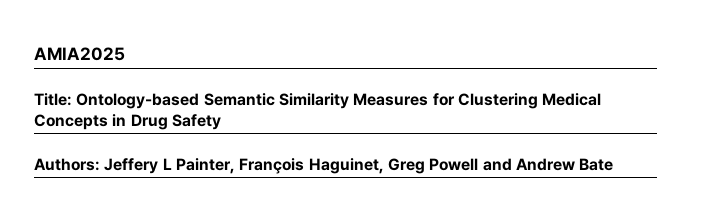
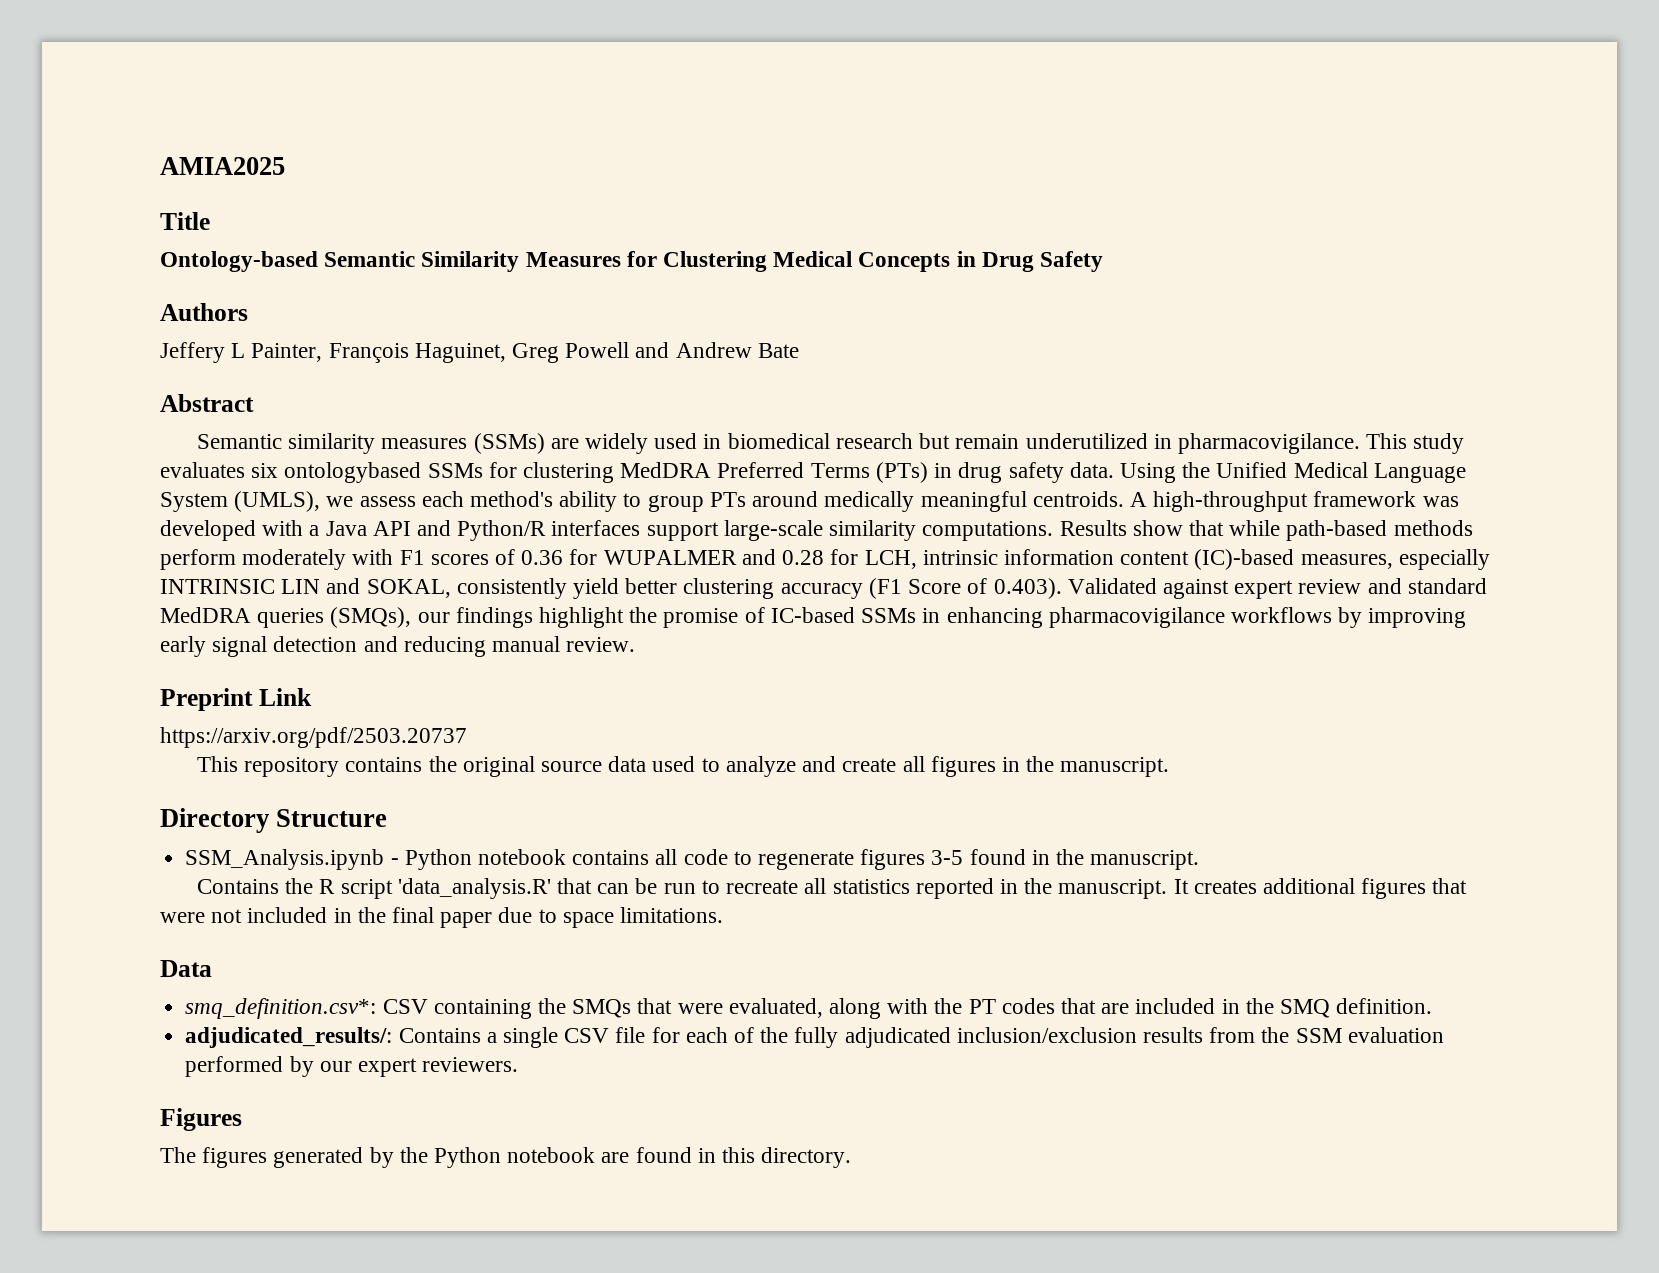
[34,93,72,106] Title: -> [160,212,210,230] Title //
[34,158,100,171] Authors: -> [160,303,248,321] Authors //
(614, 164) none -> [160,394,254,412] [197,433,1465,454] [160,462,1466,483] [160,491,1459,512] [160,520,1473,541] [160,549,1490,570] [160,578,1487,599] [160,607,1467,628] [160,636,636,657] [160,688,312,711] [160,727,467,748] [197,756,1170,777] [160,808,388,833] [185,849,1200,870] [197,878,1468,899] [160,907,724,928] [160,960,212,977] [185,998,1433,1019] [185,1027,1444,1048] [185,1056,519,1077] [160,1108,242,1131] [160,1147,852,1168] // Abstract // Semantic similarity measures (SSMs) are widely used in biomedical research but remain underutilized in pharmacovigilance. This study evaluates six ontologybased SSMs for clustering MedDRA Preferred Terms (PTs) in drug safety data. Using the Unified Medical Language System (UMLS), we assess each method's ability to group PTs around medically meaningful centroids. A high-throughput framework was developed with a Java API and Python/R interfaces support large-scale similarity computations. Results show that while path-based methods perform moderately with F1 scores of 0.36 for WUPALMER and 0.28 for LCH, intrinsic information content (IC)-based measures, especially INTRINSIC LIN and SOKAL, consistently yield better clustering accuracy (F1 Score of 0.403). Validated against expert review and standard MedDRA queries (SMQs), our findings highlight the promise of IC-based SSMs in enhancing pharmacovigilance workflows by improving early signal detection and reducing manual review. // Preprint Link // https://arxiv.org/pdf/2503.20737 // This repository contains the original source data used to analyze and create all figures in the manuscript. // Directory Structure // SSM_Analysis.ipynb - Python notebook contains all code to regenerate figures 3-5 found in the manuscript. // Contains the R script 'data_analysis.R' that can be run to recreate all statistics reported in the manuscript. It creates additional figures that were not included in the final paper due to space limitations. // Data // smq_definition.csv*: CSV containing the SMQs that were evaluated, along with the PT codes that are included in the SMQ definition. // adjudicated_results/: Contains a single CSV file for each of the fully adjudicated inclusion/exclusion results from the SSM evaluation performed by our expert reviewers. // Figures // The figures generated by the Python notebook are found in this directory.

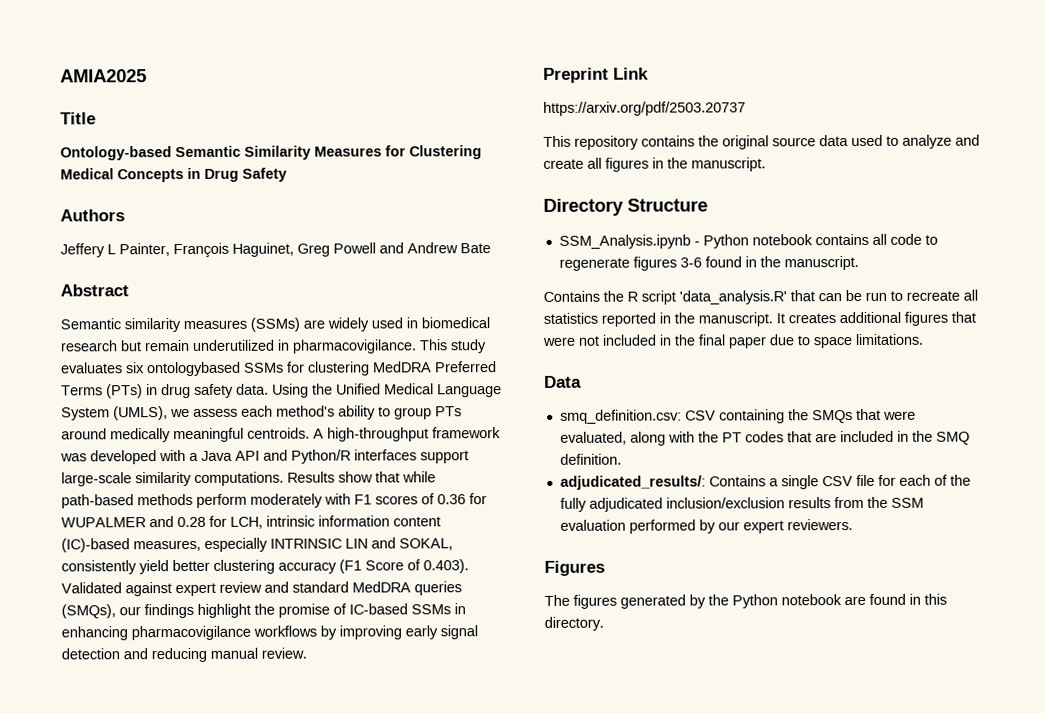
[931,850,964,865] 3-5 -> [679,257,702,268] 3-6
[185,998,377,1019] smq_definition.csv*: -> [559,409,682,424] smq_definition.csv:

